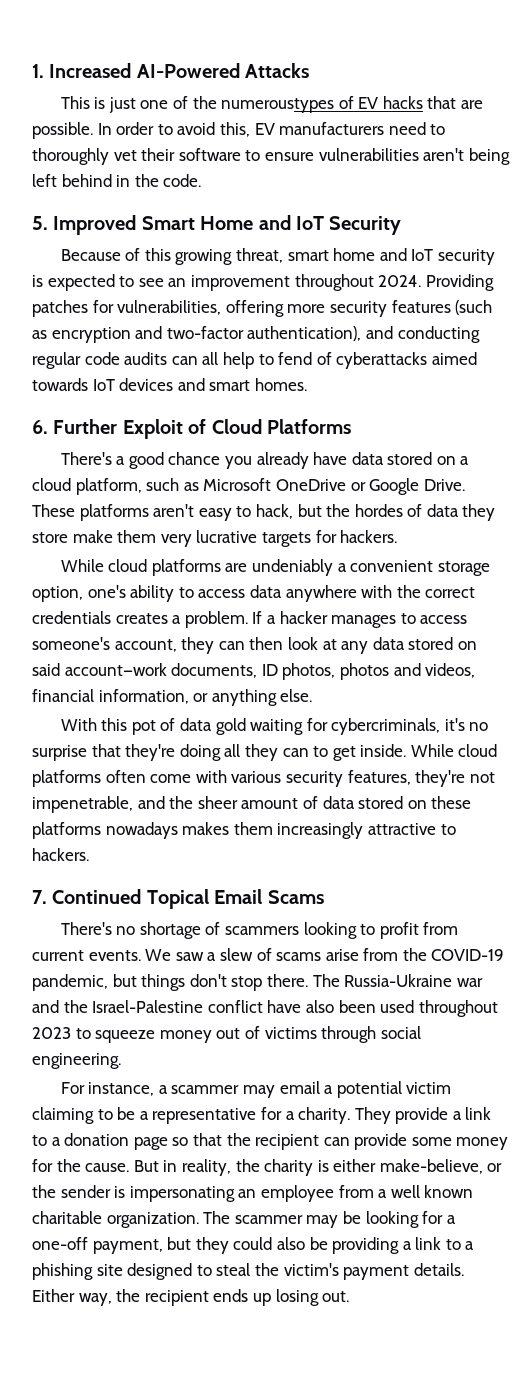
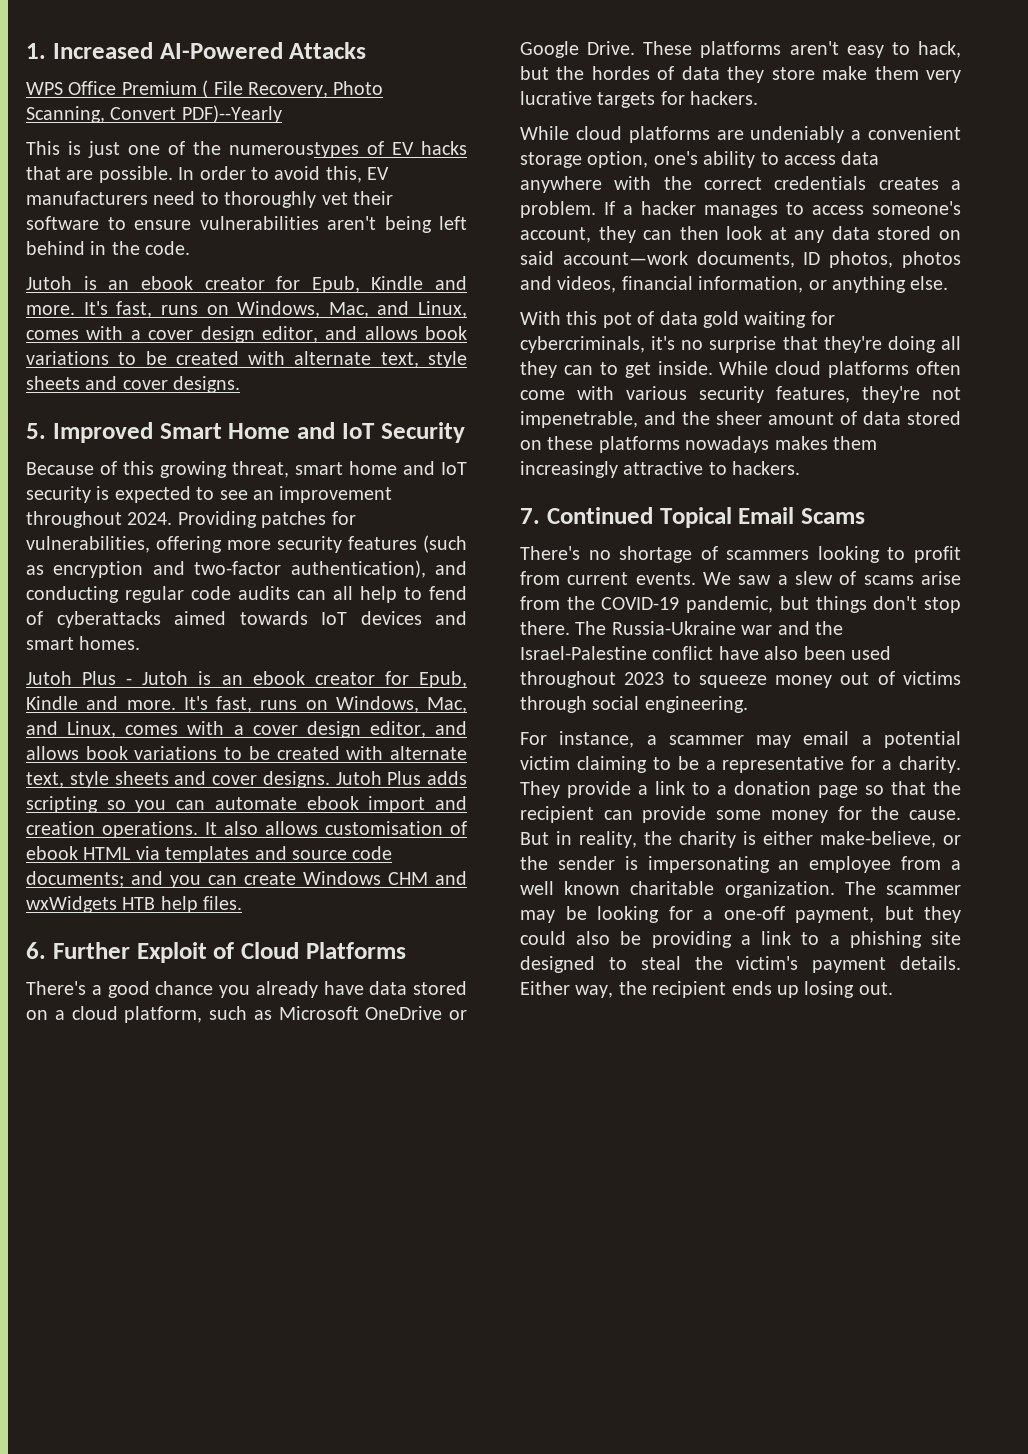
(310, 70) none -> [26,80,384,98] [26,105,282,123] // WPS Office Premium ( File Recovery, Photo Scanning, Convert PDF)--Yearly
(202, 180) none -> [26,276,467,293] [26,301,467,318] [26,326,467,343] [26,351,467,368] [26,376,241,393] // Jutoh is an ebook creator for Epub, Kindle and more. It's fast, runs on Windows, Mac, and Linux, comes with a cover design editor, and allows book variations to be created with alternate text, style sheets and cover designs.
(307, 384) none -> [26,671,467,688] [26,696,467,713] [26,721,467,738] [26,746,468,760] [26,771,467,788] [26,796,468,813] [26,821,467,838] [26,846,393,863] [26,871,467,888] [26,896,243,913] // Jutoh Plus - Jutoh is an ebook creator for Epub, Kindle and more. It's fast, runs on Windows, Mac, and Linux, comes with a cover design editor, and allows book variations to be created with alternate text, style sheets and cover designs. Jutoh Plus adds scripting so you can automate ebook import and creation operations. It also allows customisation of ebook HTML via templates and source code documents; and you can create Windows CHM and wxWidgets HTB help files.

